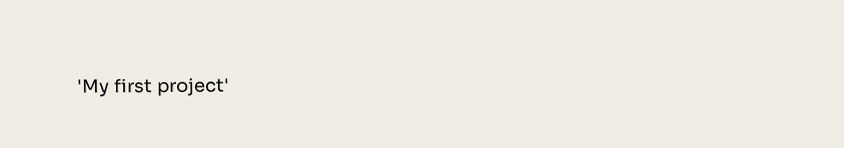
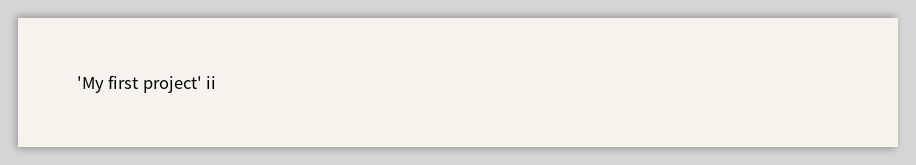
(230, 87) none -> [206,76,217,89] ii

